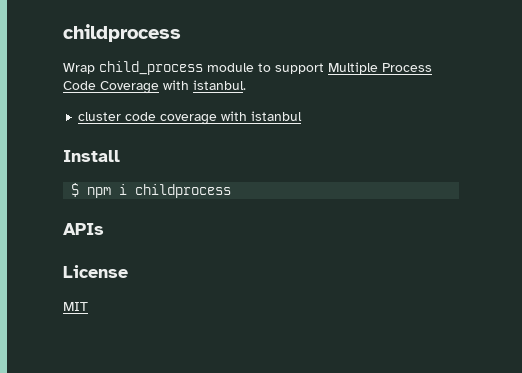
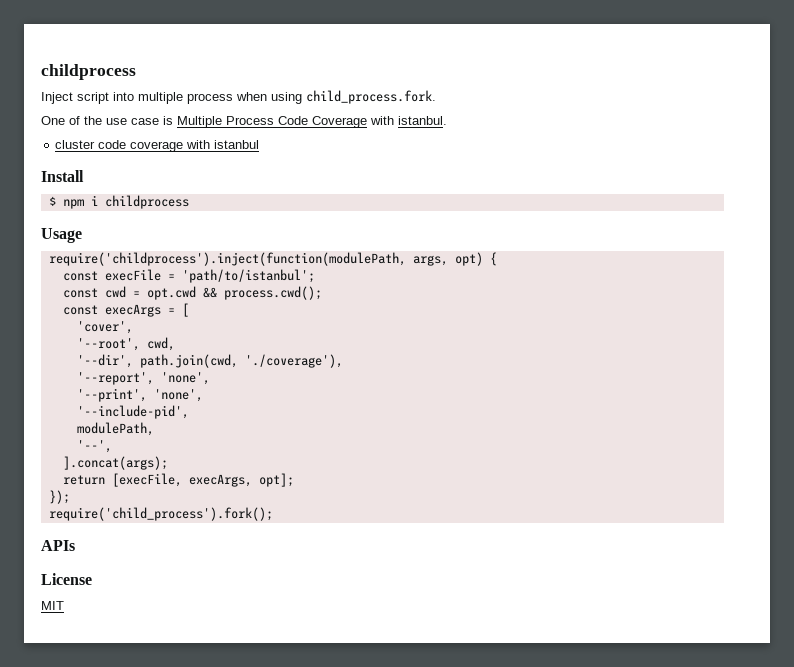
[63,24,181,42] [63,61,324,75] childprocess // Wrap child_process module to support -> [41,64,136,80] [41,90,436,104] [41,116,173,125] childprocess // Inject script into multiple process when using child_process.fork. // One of the use case is
(232, 191) none -> [41,228,82,243] [48,252,497,266] [62,269,315,283] [62,286,322,300] [62,303,189,317] [76,321,133,334] [76,337,175,351] [76,354,343,368] [76,372,210,385] [76,388,203,402] [76,405,189,419] [76,422,154,436] [76,440,112,453] [62,456,168,470] [62,473,294,487] [48,490,70,504] [48,507,273,521] // Usage // require('childprocess').inject(function(modulePath, args, opt) { // const execFile = 'path/to/istanbul'; // const cwd = opt.cwd && process.cwd(); // const execArgs = [ // 'cover', // '--root', cwd, // '--dir', path.join(cwd, './coverage'), // '--report', 'none', // '--print', 'none', // '--include-pid', // modulePath, // '--', // ].concat(args); // return [execFile, execArgs, opt]; // }); // require('child_process').fork();

